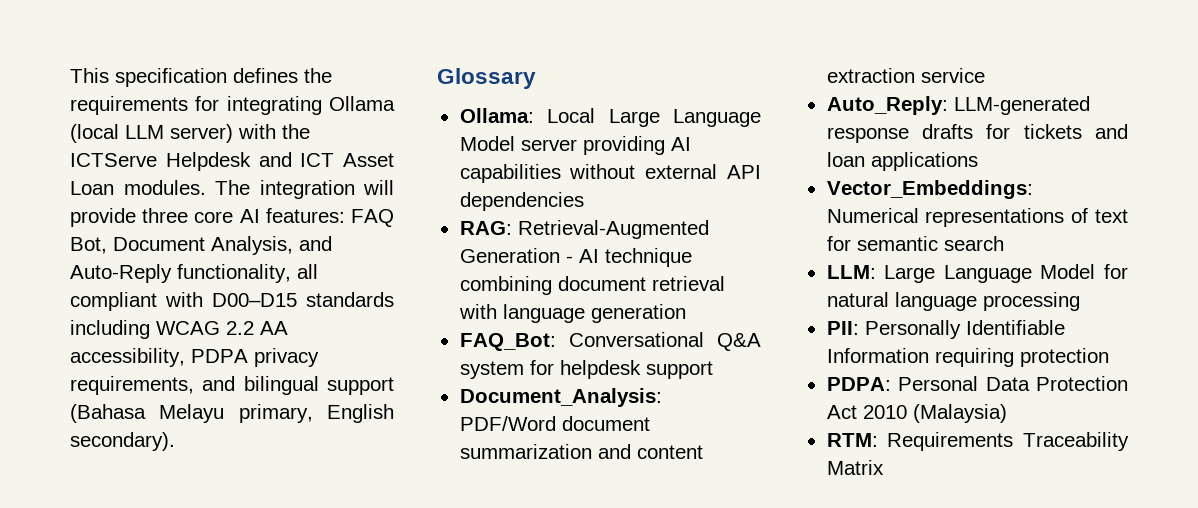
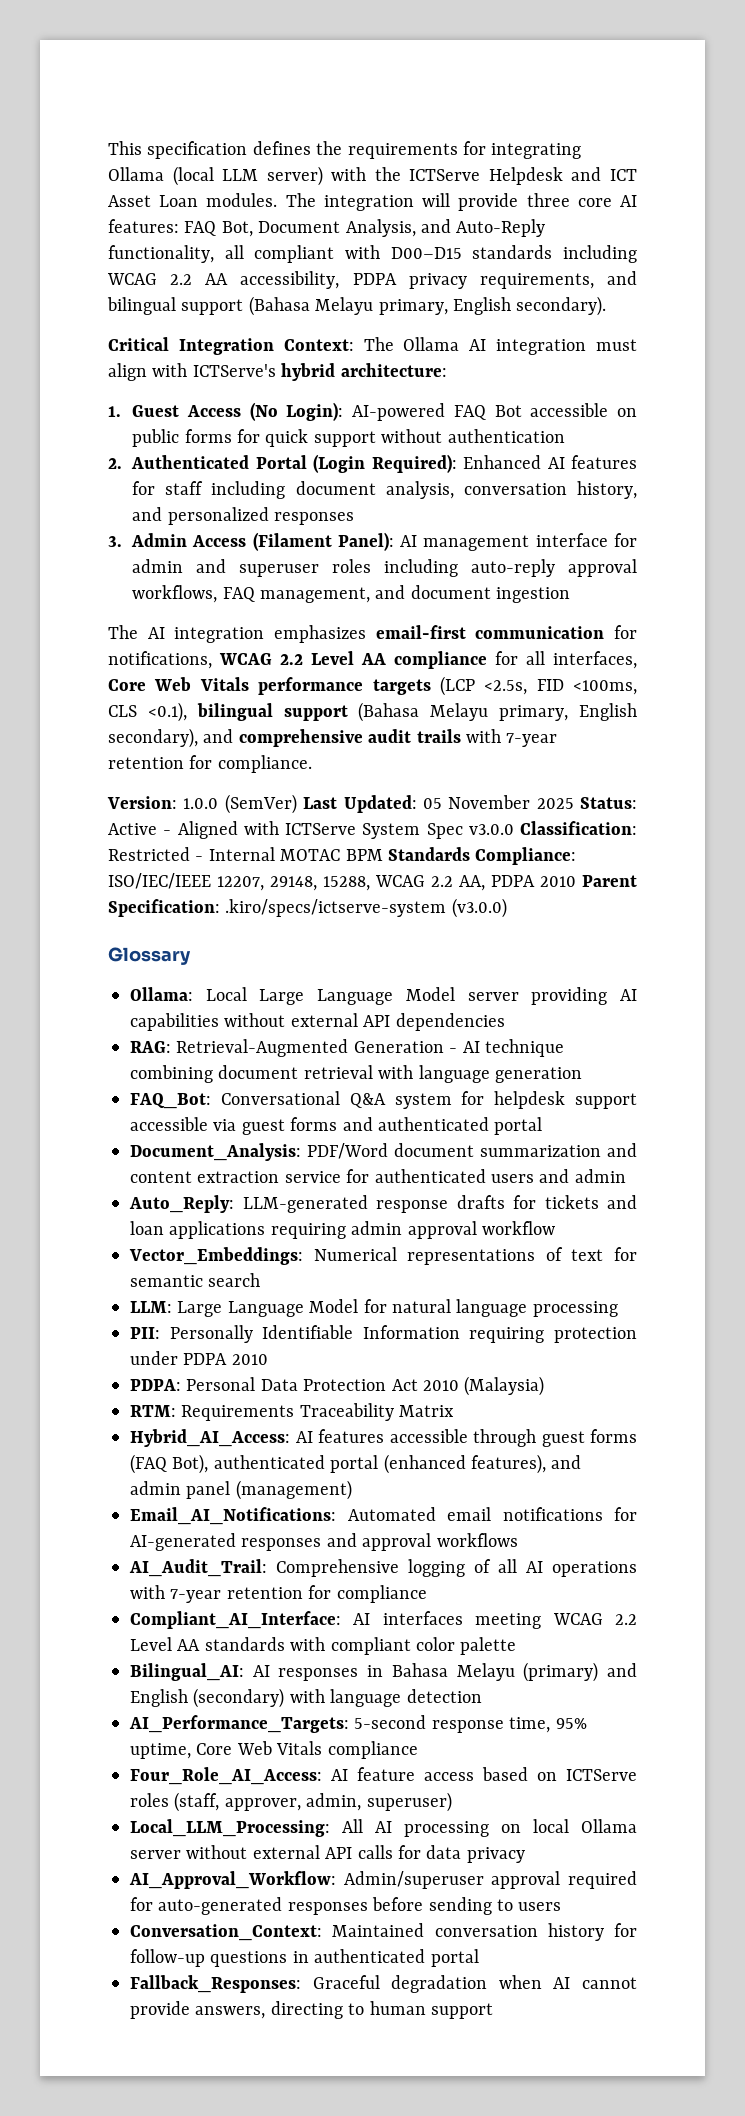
(175, 441) none -> [108,337,637,355] [108,363,447,381] [108,402,637,421] [132,429,565,447] [108,454,637,473] [132,481,637,499] [132,507,354,525] [108,532,637,551] [132,559,637,577] [132,585,571,603] [108,625,637,643] [108,651,637,669] [108,676,637,696] [108,702,637,722] [108,728,558,748] [108,755,312,773] [107,794,637,814] [108,821,637,839] [108,847,577,865] [108,873,637,891] [108,898,507,918] // Critical Integration Context: The Ollama AI integration must align with ICTServe's hybrid architecture: // 1. Guest Access (No Login): AI-powered FAQ Bot accessible on public forms for quick support without authentication // 2. Authenticated Portal (Login Required): Enhanced AI features for staff including document analysis, conversation history, and personalized responses // 3. Admin Access (Filament Panel): AI management interface for admin and superuser roles including auto-reply approval workflows, FAQ management, and document ingestion // The AI integration emphasizes email-first communication for notifications, WCAG 2.2 Level AA compliance for all interfaces, Core Web Vitals performance targets (LCP <2.5s, FID <100ms, CLS <0.1), bilingual support (Bahasa Melayu primary, English secondary), and comprehensive audit trails with 7-year retention for compliance. // Version: 1.0.0 (SemVer) Last Updated: 05 November 2025 Status: Active - Aligned with ICTServe System Spec v3.0.0 Classification: Restricted - Internal MOTAC BPM Standards Compliance: ISO/IEC/IEEE 12207, 29148, 15288, WCAG 2.2 AA, PDPA 2010 Parent Specification: .kiro/specs/ictserve-system (v3.0.0)
(713, 370) none -> [130,1117,543,1135] accessible via guest forms and authenticated portal
(985, 75) none -> [346,1169,626,1183] for authenticated users and admin
(978, 161) none -> [270,1221,555,1239] requiring admin approval workflow
(1109, 357) none -> [130,1351,268,1365] under PDPA 2010
(884, 467) none -> [130,1429,637,1447] [130,1454,582,1474] [130,1480,352,1500] [130,1507,637,1525] [130,1533,518,1551] [129,1559,637,1577] [130,1585,427,1603] [130,1611,637,1629] [130,1637,517,1655] [130,1662,637,1682] [130,1688,482,1708] [129,1715,587,1733] [130,1741,418,1759] [130,1767,637,1785] [130,1792,452,1812] [130,1819,637,1837] [130,1845,525,1863] [129,1871,637,1889] [130,1897,562,1915] [130,1923,637,1941] [130,1949,479,1967] [130,1975,638,1993] [130,2001,493,2019] // Hybrid_AI_Access: AI features accessible through guest forms (FAQ Bot), authenticated portal (enhanced features), and admin panel (management) // Email_AI_Notifications: Automated email notifications for AI-generated responses and approval workflows // AI_Audit_Trail: Comprehensive logging of all AI operations with 7-year retention for compliance // Compliant_AI_Interface: AI interfaces meeting WCAG 2.2 Level AA standards with compliant color palette // Bilingual_AI: AI responses in Bahasa Melayu (primary) and English (secondary) with language detection // AI_Performance_Targets: 5-second response time, 95% uptime, Core Web Vitals compliance // Four_Role_AI_Access: AI feature access based on ICTServe roles (staff, approver, admin, superuser) // Local_LLM_Processing: All AI processing on local Ollama server without external API calls for data privacy // AI_Approval_Workflow: Admin/superuser approval required for auto-generated responses before sending to users // Conversation_Context: Maintained conversation history for follow-up questions in authenticated portal // Fallback_Responses: Graceful degradation when AI cannot provide answers, directing to human support

